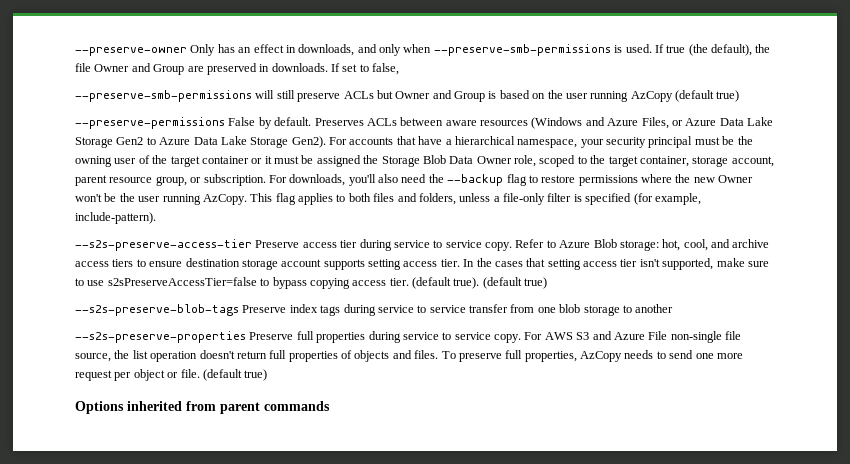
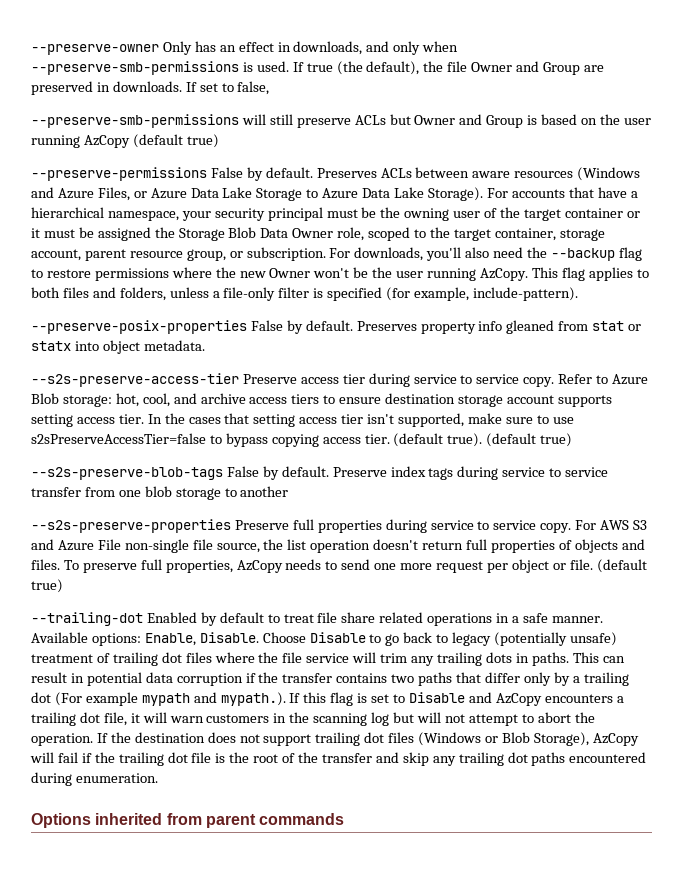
[116,137,144,145] Gen2 -> (303, 194) none
[250,136,326,148] Storage Gen2). -> [427,187,483,201] Storage).
(156, 218) none -> [31,320,642,334] [31,340,205,354] // --preserve-posix-properties False by default. Preserves property info gleaned from stat or statx into object metadata.
(239, 310) none -> [226,466,329,480] False by default.
(268, 375) none -> [31,612,603,626] [31,632,617,646] [31,652,625,666] [31,672,629,686] [31,692,624,706] [31,712,595,726] [31,732,639,746] [30,752,647,766] [31,772,158,786] // --trailing-dot Enabled by default to treat file share related operations in a safe manner. Available options: Enable, Disable. Choose Disable to go back to legacy (potentially unsafe) treatment of trailing dot files where the file service will trim any trailing dots in paths. This can result in potential data corruption if the transfer contains two paths that differ only by a trailing dot (For example mypath and mypath.). If this flag is set to Disable and AzCopy encounters a trailing dot file, it will warn customers in the scanning log but will not attempt to abort the operation. If the destination does not support trailing dot files (Windows or Blob Storage), AzCopy will fail if the trailing dot file is the root of the transfer and skip any trailing dot paths encountered during enumeration.

